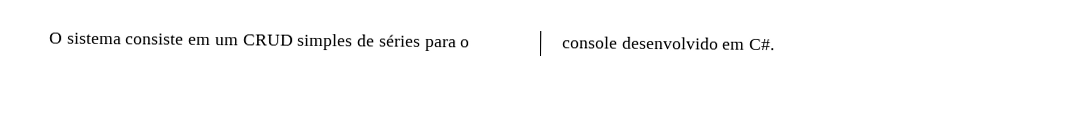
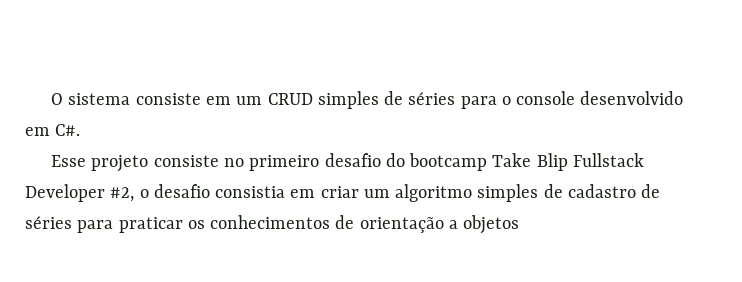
(776, 44) none -> [51,153,644,172] [25,184,661,202] [25,215,520,234] // Esse projeto consiste no primeiro desafio do bootcamp Take Blip Fullstack Developer #2, o desafio consistia em criar um algoritmo simples de cadastro de séries para praticar os conhecimentos de orientação a objetos

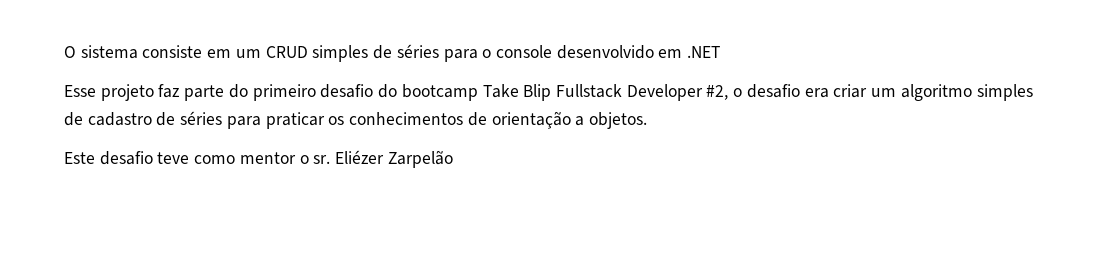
[55,124,81,136] C#. -> [687,46,721,58] .NET
[153,155,245,167] consiste no -> [158,84,248,101] faz parte do
[215,186,316,198] consistia em -> [804,88,829,98] era
[463,215,520,234] objetos -> [588,112,647,129] [64,150,453,168] objetos. // Este desafio teve como mentor o sr. Eliézer Zarpelão

